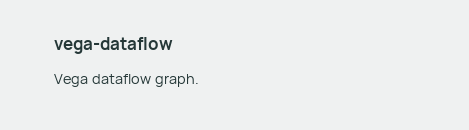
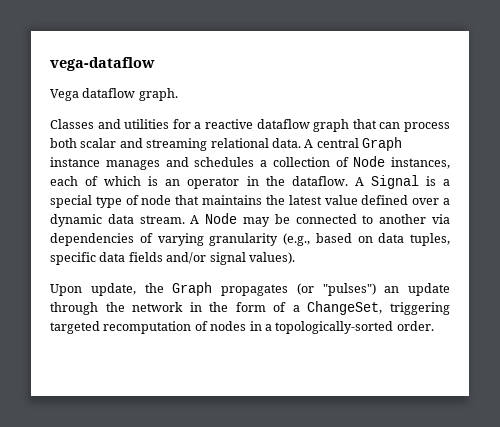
(199, 80) none -> [50,119,451,132] [50,137,402,151] [50,156,450,170] [50,175,450,189] [50,195,450,208] [50,213,451,227] [50,233,450,246] [50,252,295,265] [50,282,450,296] [50,301,450,315] [50,321,434,334] // Classes and utilities for a reactive dataflow graph that can process both scalar and streaming relational data. A central Graph instance manages and schedules a collection of Node instances, each of which is an operator in the dataflow. A Signal is a special type of node that maintains the latest value defined over a dynamic data stream. A Node may be connected to another via dependencies of varying granularity (e.g., based on data tuples, specific data fields and/or signal values). // Upon update, the Graph propagates (or "pulses") an update through the network in the form of a ChangeSet, triggering targeted recomputation of nodes in a topologically-sorted order.

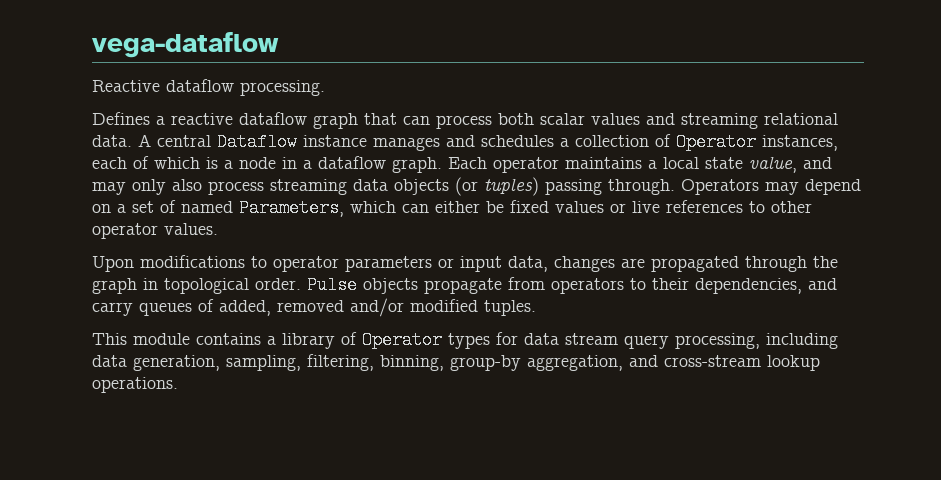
[50,88,178,101] [50,119,191,129] Vega dataflow graph. // Classes and utilities for -> [92,79,325,96] [92,112,150,125] Reactive dataflow processing. // Defines
(117, 143) none -> [591,113,640,125] values
[362,137,402,151] Graph -> [217,133,297,151] Dataflow
[353,156,386,167] Node -> [676,133,756,151] Operator
[165,175,450,189] [50,195,450,208] [50,213,451,227] [50,233,450,246] [50,252,295,265] [50,282,450,296] [50,301,450,315] [50,321,434,334] an operator in the dataflow. A Signal is a special type of node that maintains the latest value defined over a dynamic data stream. A Node may be connected to another via dependencies of varying granularity (e.g., based on data tuples, specific data fields and/or signal values). // Upon update, the Graph propagates (or "pulses") an update through the network in the form of a ChangeSet, triggering targeted recomputation of nodes in a topologically-sorted order. -> [224,156,832,173] [92,177,861,196] [92,199,812,217] [92,223,218,239] [92,255,838,272] [92,276,837,294] [92,298,536,317] [92,331,838,349] [92,354,820,371] [92,377,178,393] a node in a dataflow graph. Each operator maintains a local state value, and may only also process streaming data objects (or tuples) passing through. Operators may depend on a set of named Parameters, which can either be fixed values or live references to other operator values. // Upon modifications to operator parameters or input data, changes are propagated through the graph in topological order. Pulse objects propagate from operators to their dependencies, and carry queues of added, removed and/or modified tuples. // This module contains a library of Operator types for data stream query processing, including data generation, sampling, filtering, binning, group-by aggregation, and cross-stream lookup operations.

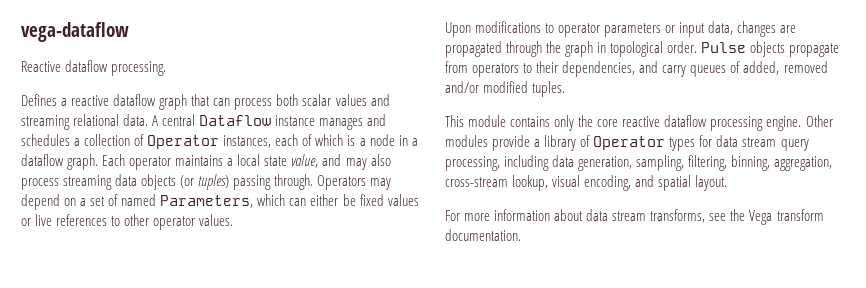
[132,179,166,195] only -> (367, 164) none
(261, 339) none -> [554,115,833,131] [445,135,531,151] only the core reactive dataflow processing engine. Other modules provide
[450,355,820,371] [92,377,178,393] group-by aggregation, and cross-stream lookup operations. -> [774,156,833,171] [445,175,728,191] [445,209,824,225] [445,229,521,241] aggregation, cross-stream lookup, visual encoding, and spatial layout. // For more information about data stream transforms, see the Vega transform documentation.

